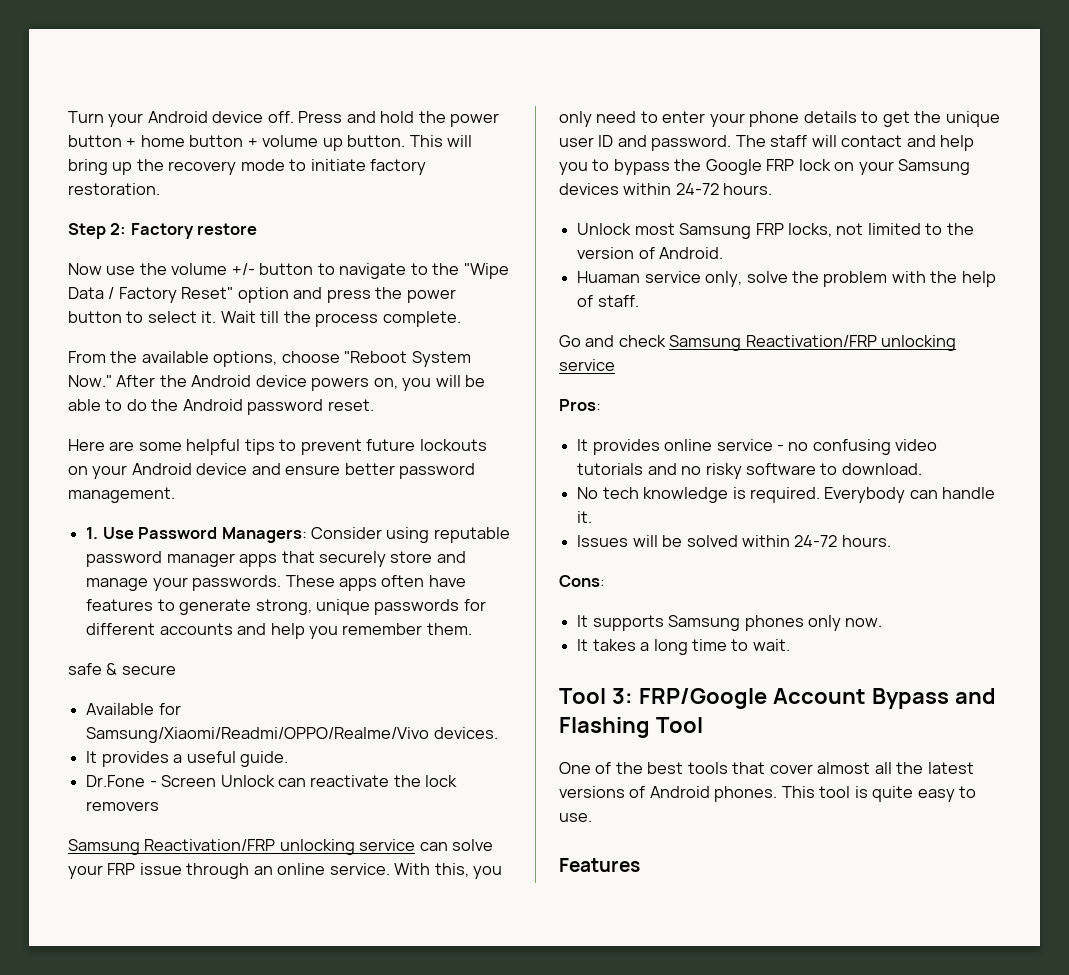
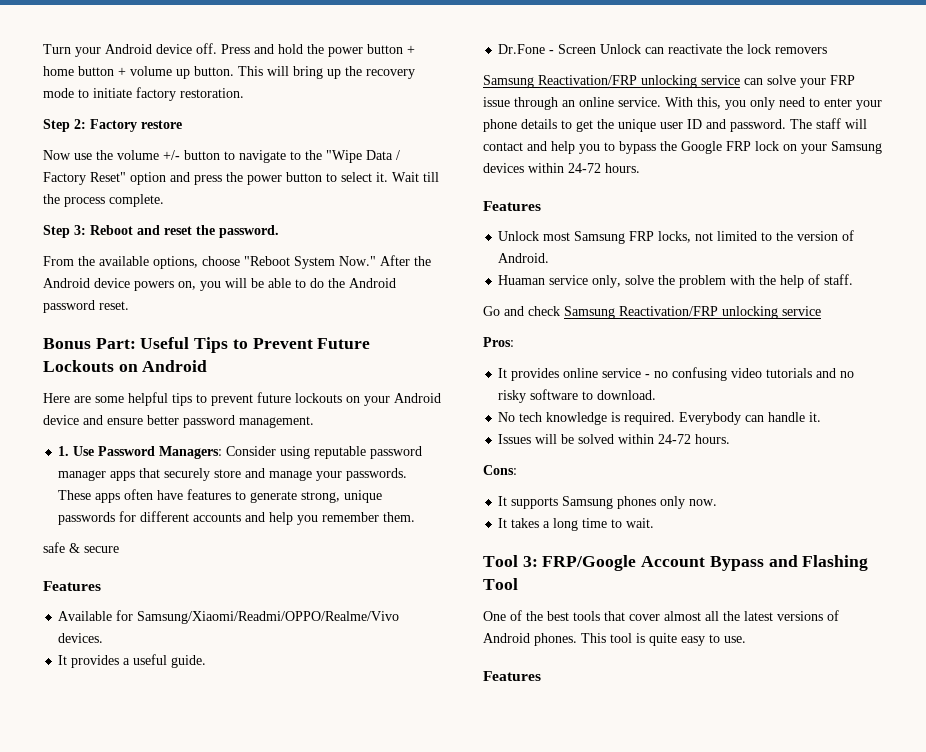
(461, 319) none -> [43,225,279,238] // Step 3: Reboot and reset the password.
(374, 405) none -> [43,337,371,353] [43,360,208,372] // Bonus Part: Useful Tips to Prevent Future Lockouts on Android
(176, 670) none -> [43,581,101,591] // Features
(773, 189) none -> [483,201,541,211] // Features

